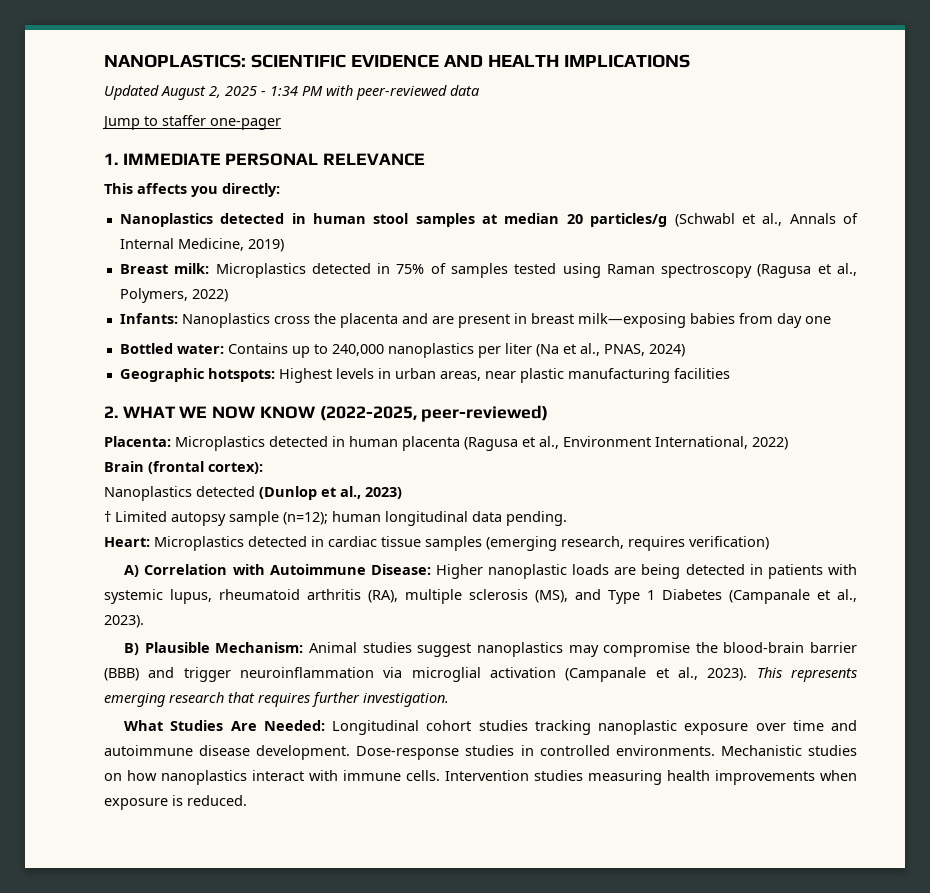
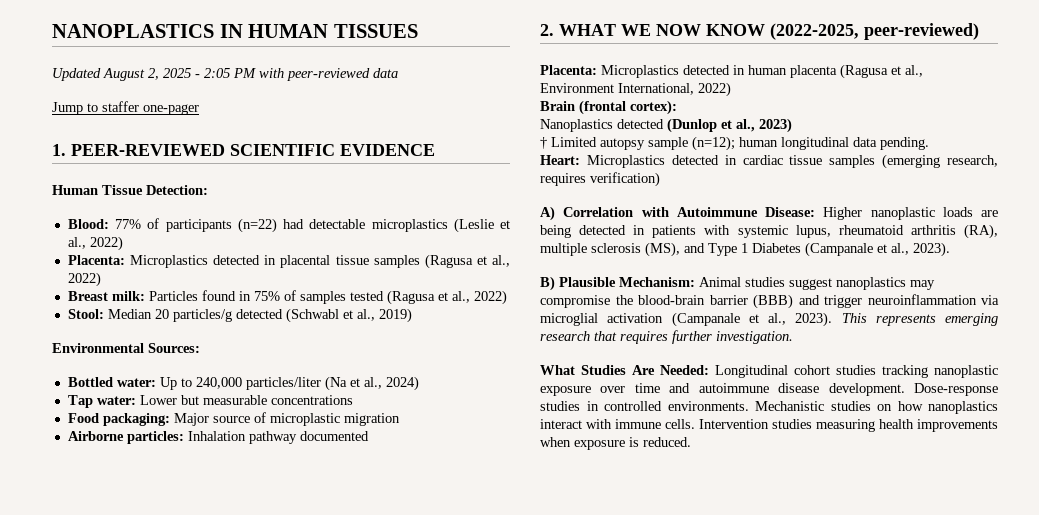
[104,54,690,68] NANOPLASTICS: SCIENTIFIC EVIDENCE AND HEALTH IMPLICATIONS -> [52,24,418,38] NANOPLASTICS IN HUMAN TISSUES
[270,86,298,96] 1:34 -> [204,68,230,78] 2:05
[122,153,426,166] [104,183,280,197] [119,213,858,227] [119,238,284,252] IMMEDIATE PERSONAL RELEVANCE // This affects you directly: // Nanoplastics detected in human stool samples at median 20 particles/g (Schwabl et al., Annals of Internal Medicine, 2019) -> [71,144,435,156] [52,185,208,195] [67,218,510,233] [67,236,123,251] [67,254,511,269] [67,272,101,287] PEER-REVIEWED SCIENTIFIC EVIDENCE // Human Tissue Detection: // Blood: 77% of participants (n=22) had detectable microplastics (Leslie et al., 2022) // Placenta: Microplastics detected in placental tissue samples (Ragusa et al., 2022)
[215,263,371,278] Microplastics detected -> [148,290,236,301] Particles found
[562,263,857,278] [119,288,228,303] [119,313,831,328] [119,343,532,358] using Raman spectroscopy (Ragusa et al., Polymers, 2022) // Infants: Nanoplastics cross the placenta and are present in breast milk—exposing babies from day one // Bottled water: Contains up to 240,000 nanoplastics per liter -> [386,290,507,305] [67,308,412,323] [52,343,200,353] [67,377,321,390] (Ragusa et al., 2022) // Stool: Median 20 particles/g detected (Schwabl et al., 2019) // Environmental Sources: // Bottled water: Up to 240,000 particles/liter
[603,344,645,356] PNAS, -> (382, 383) none
[119,368,730,383] Geographic hotspots: Highest levels in urban areas, near plastic manufacturing facilities -> [67,395,353,408] [67,412,400,426] [67,431,369,444] Tap water: Lower but measurable concentrations // Food packaging: Major source of microplastic migration // Airborne particles: Inhalation pathway documented

